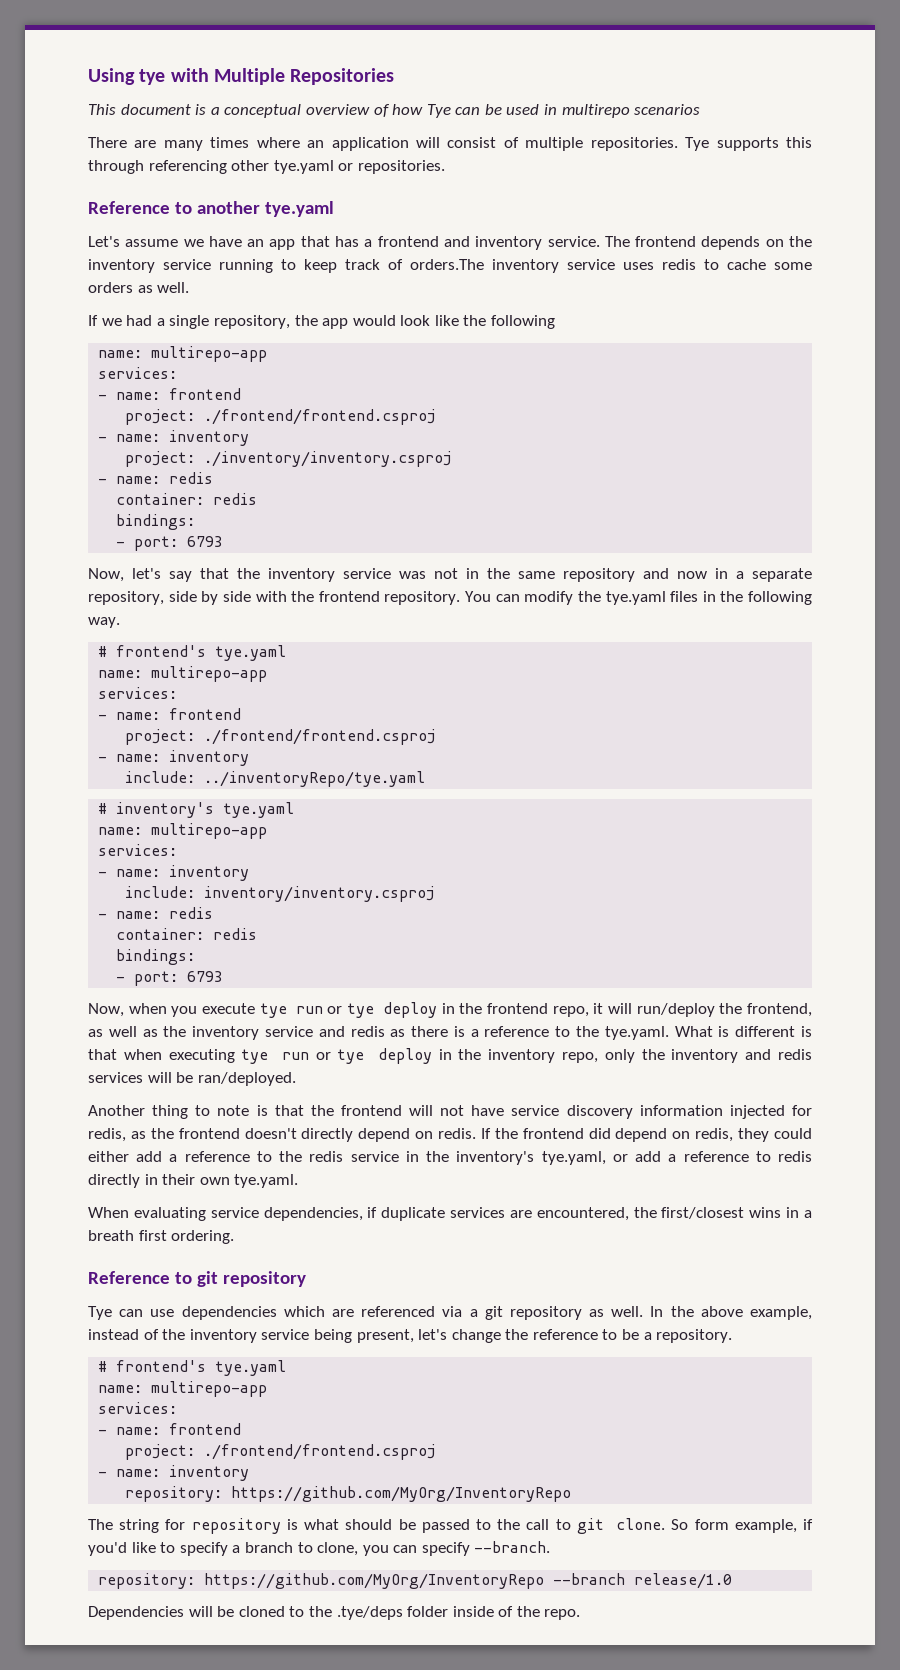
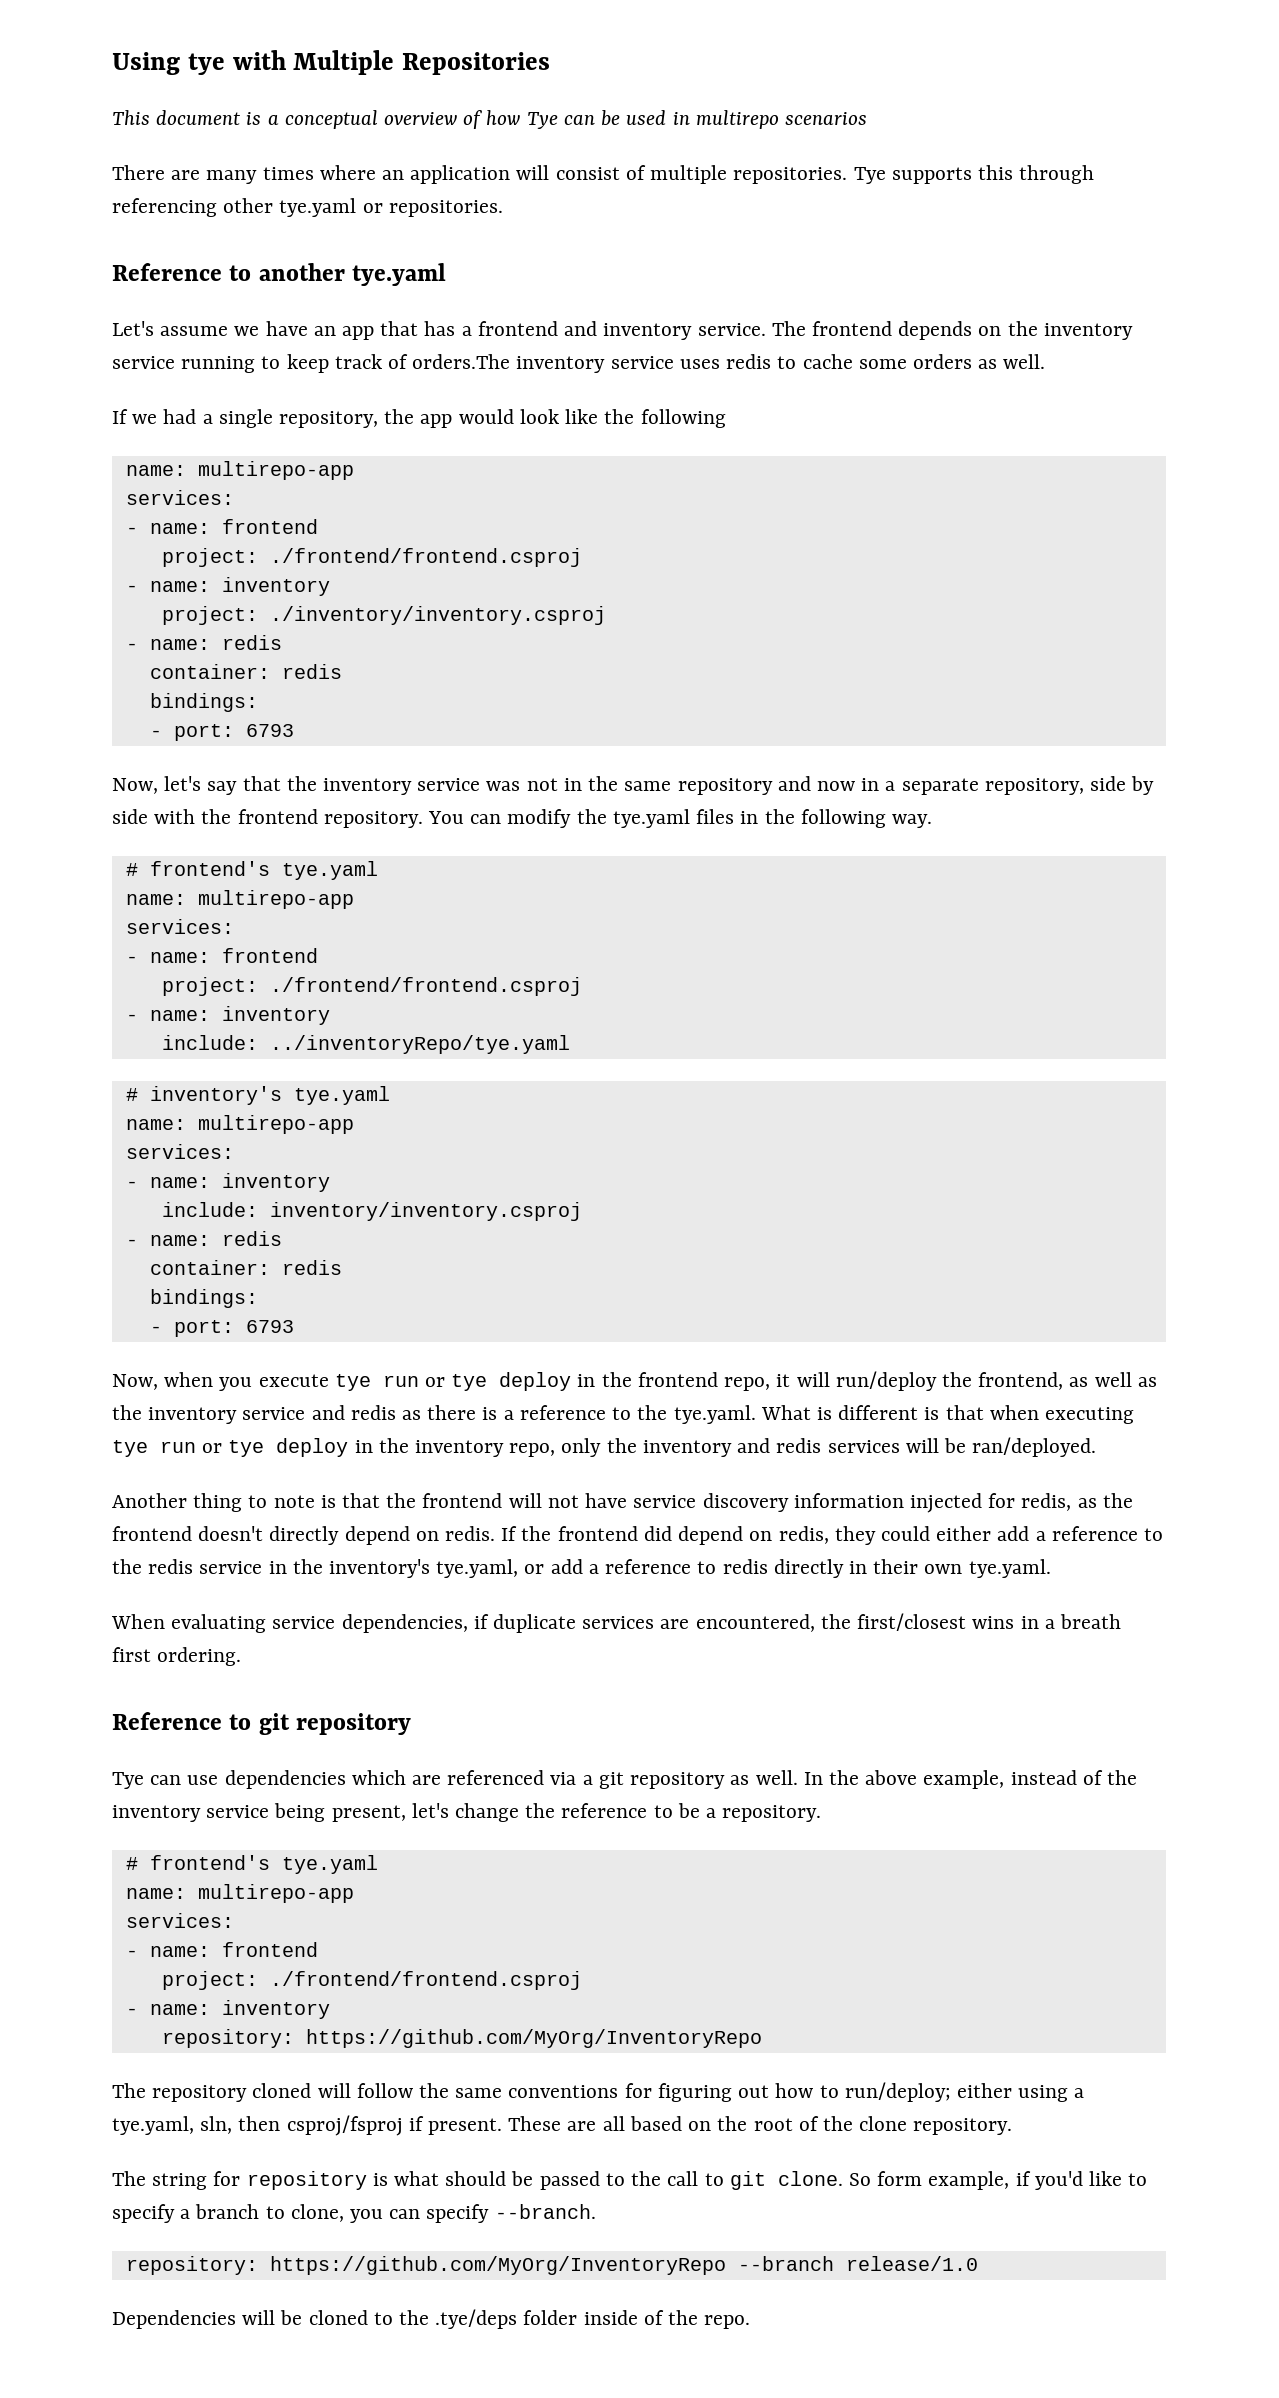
(572, 1494) none -> [112,2082,1085,2102] [112,2115,1013,2136] // The repository cloned will follow the same conventions for figuring out how to run/deploy; either using a tye.yaml, sln, then csproj/fsproj if present. These are all based on the root of the clone repository.

